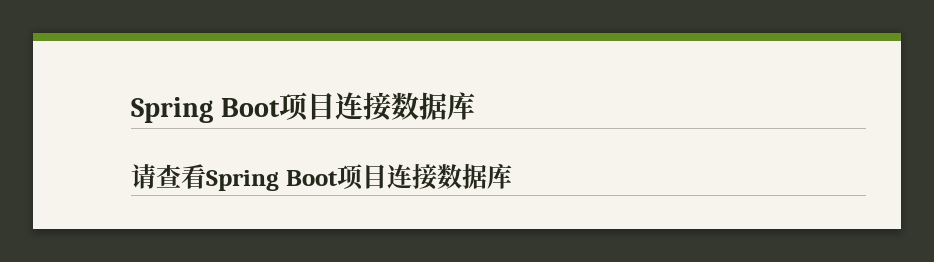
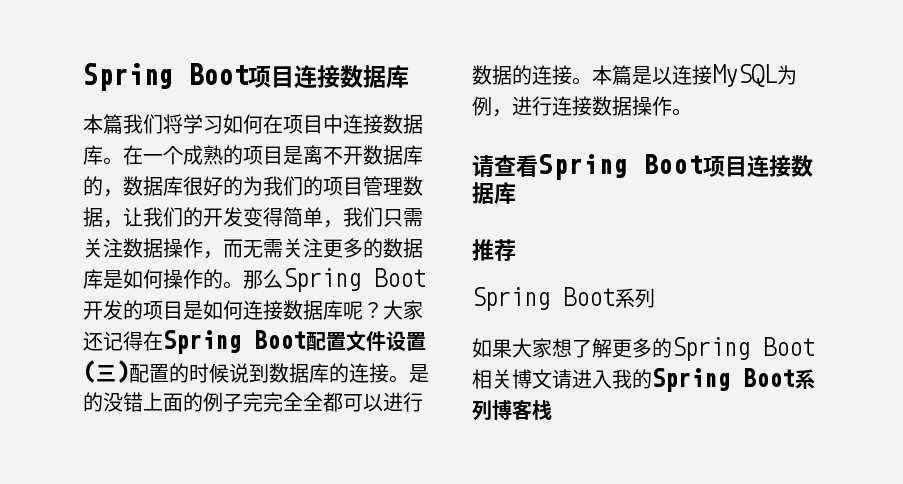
[131,92,475,123] Spring Boot项目连接数据库 -> [83,63,409,91] [83,114,423,135] [83,145,423,165] [83,176,423,197] [83,207,423,228] [83,238,423,259] [83,268,426,292] [83,300,423,320] [83,330,426,354] [83,360,429,383] [83,392,423,412] [472,64,797,87] [472,96,692,117] Spring Boot项目连接数据库 // 本篇我们将学习如何在项目中连接数据库。在一个成熟的项目是离不开数据库的，数据库很好的为我们的项目管理数据，让我们的开发变得简单，我们只需关注数据操作，而无需关注更多的数据库是如何操作的。那么Spring Boot开发的项目是如何连接数据库呢？大家还记得在Spring Boot配置文件设置(三)配置的时候说到数据库的连接。是的没错上面的例子完完全全都可以进行数据的连接。本篇是以连接MySQL为例，进行连接数据操作。
(512, 176) none -> [472,239,516,262] [472,287,655,311] [472,337,815,361] [472,368,815,392] [472,400,552,421] // 推荐 // Spring Boot系列 // 如果大家想了解更多的Spring Boot相关博文请进入我的Spring Boot系列博客栈

